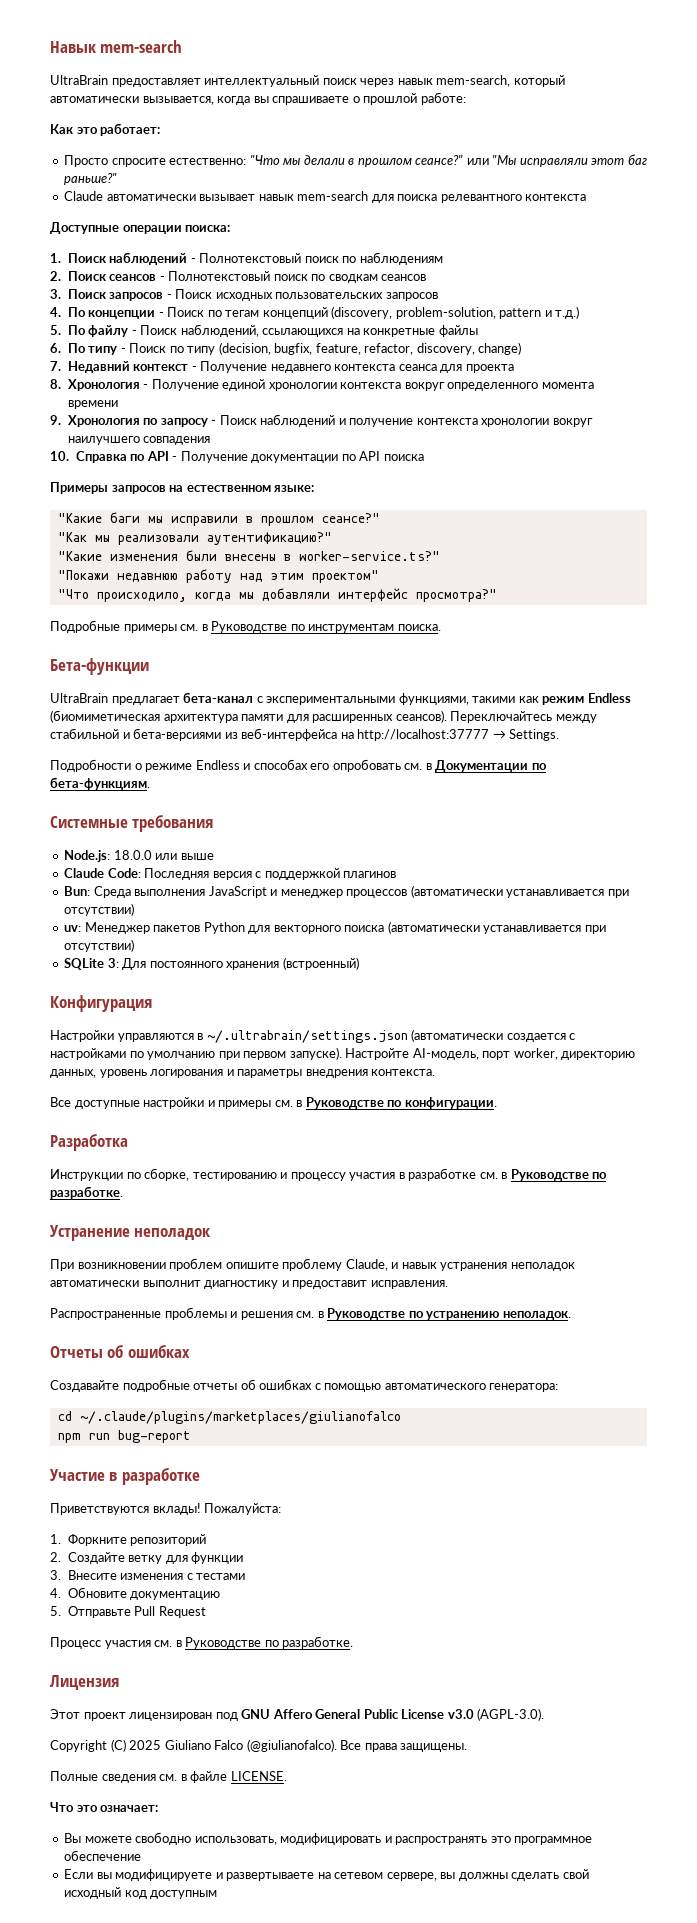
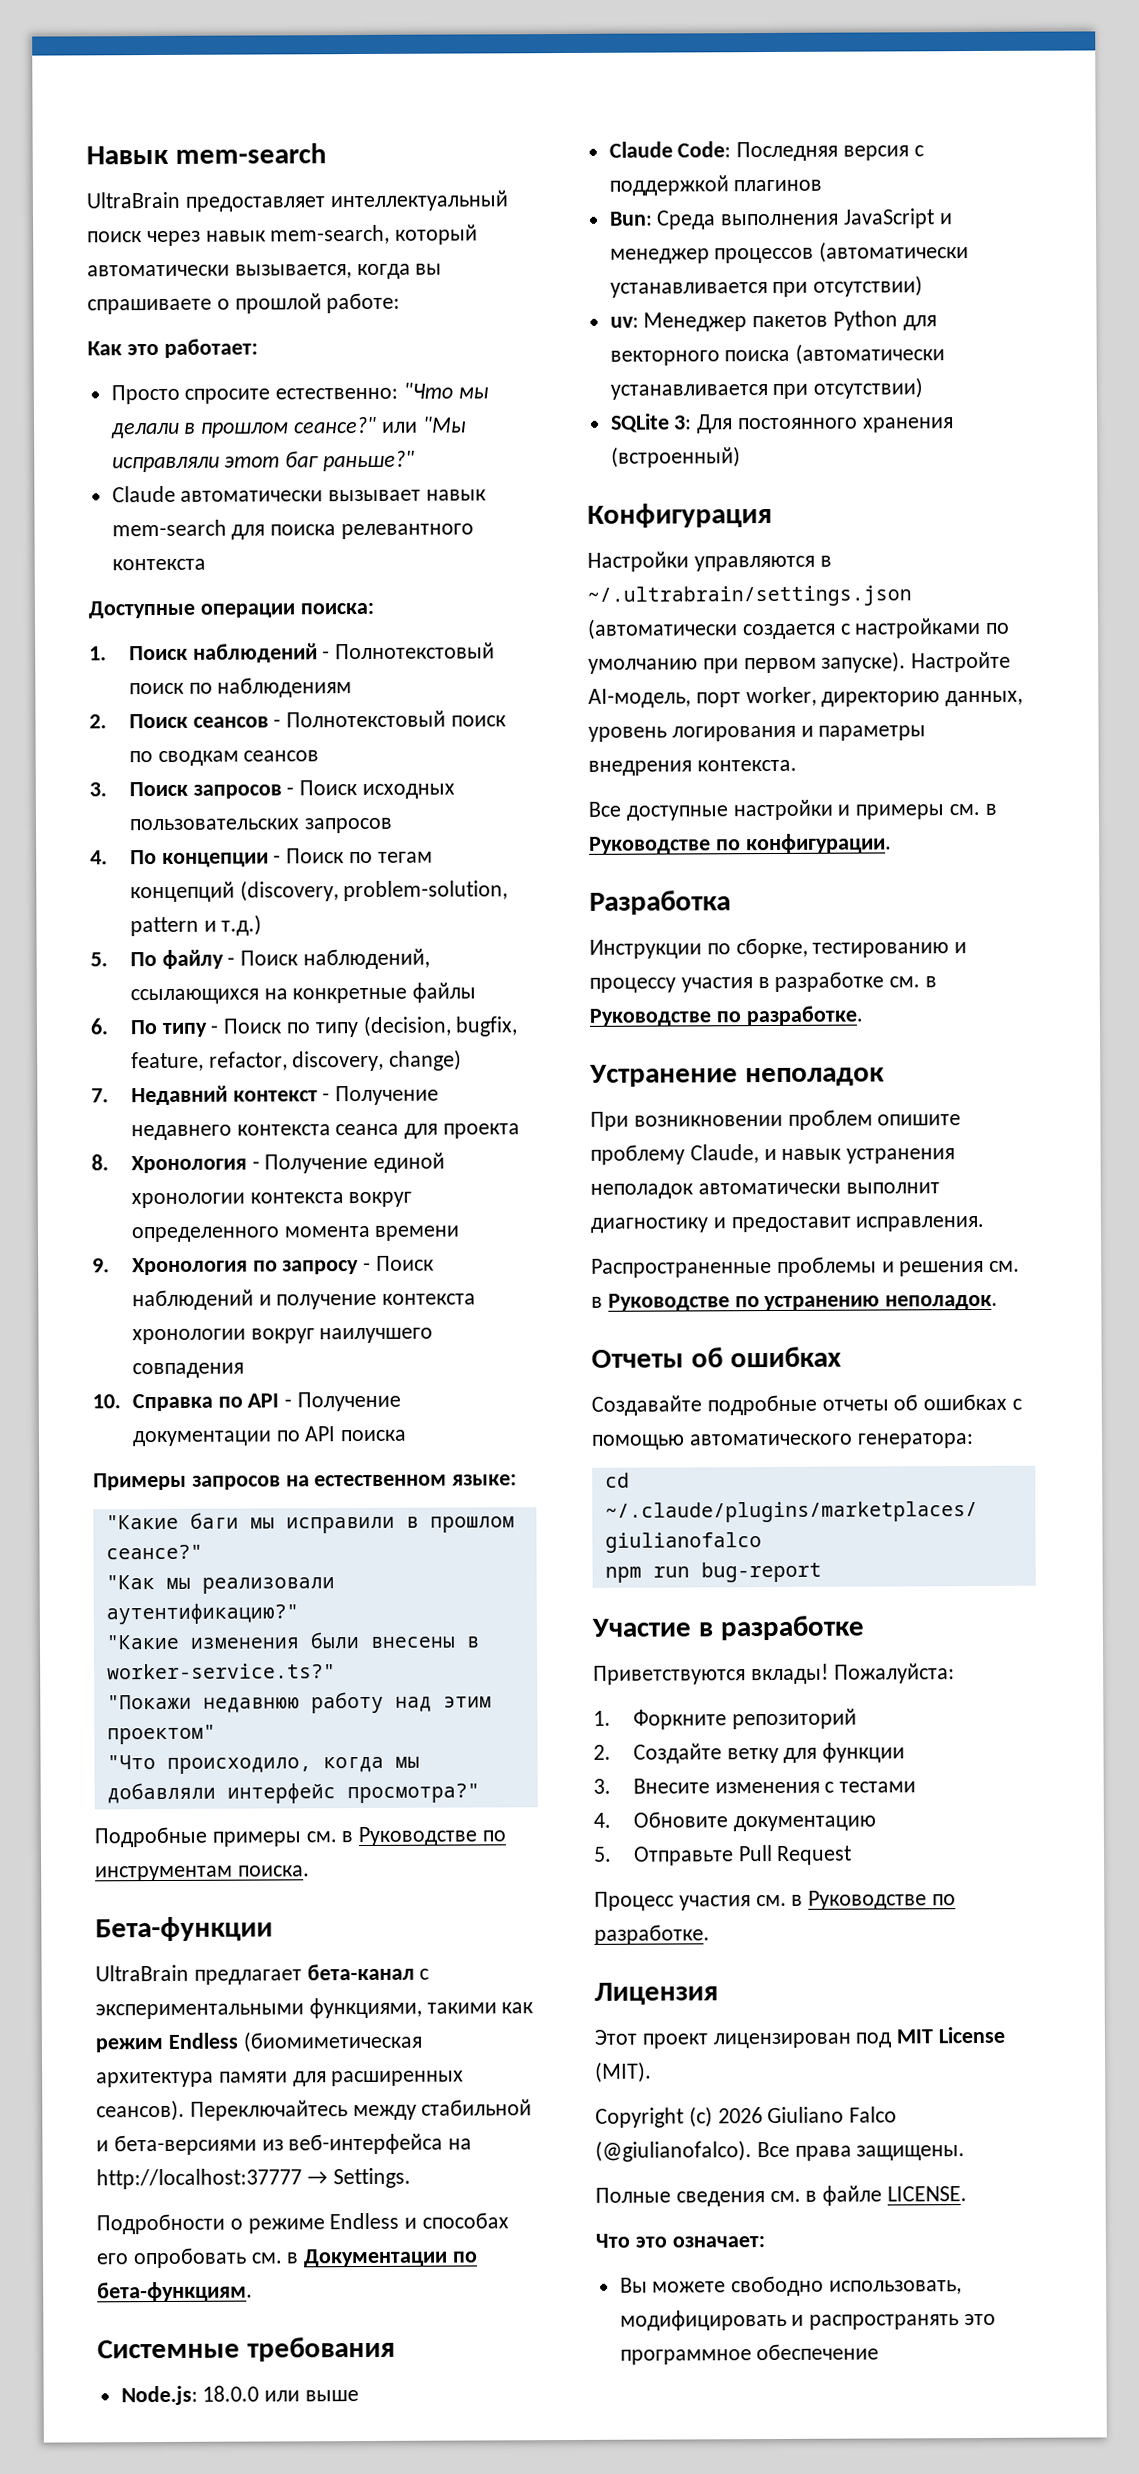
[241,1708,545,1721] GNU Affero General Public License v3.0 (AGPL-3.0). -> [896,2026,1006,2044] [595,2061,652,2083] MIT License (MIT).
[110,1739,162,1752] (C) 2025 -> [688,2106,763,2128] (c) 2026
[64,1869,589,1881] [64,1887,218,1899] // Если вы модифицируете и развертываете на сетевом сервере, вы должны сделать свой исходный код доступным -> (880, 2352) none

